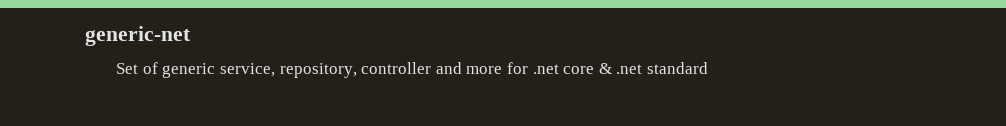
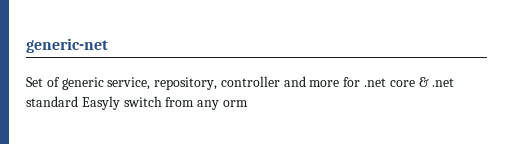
(708, 68) none -> [81,96,248,110] Easyly switch from any orm

